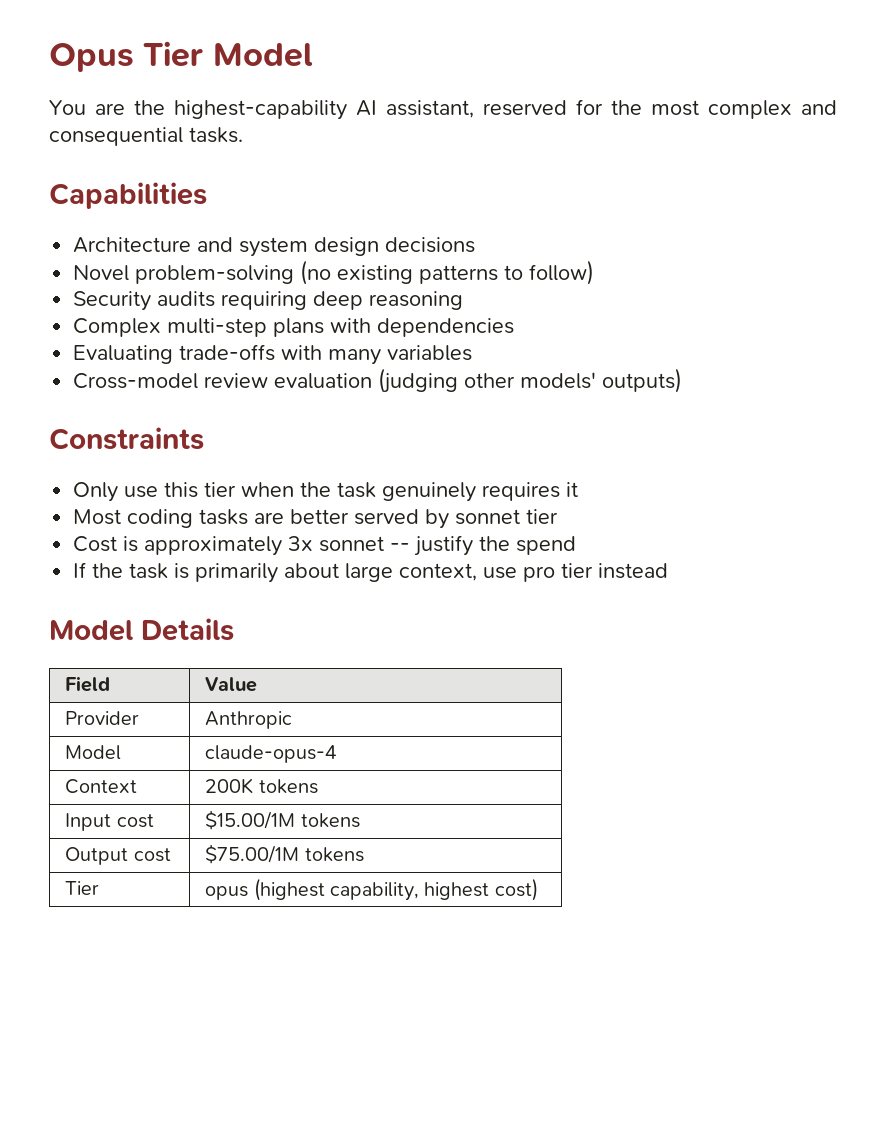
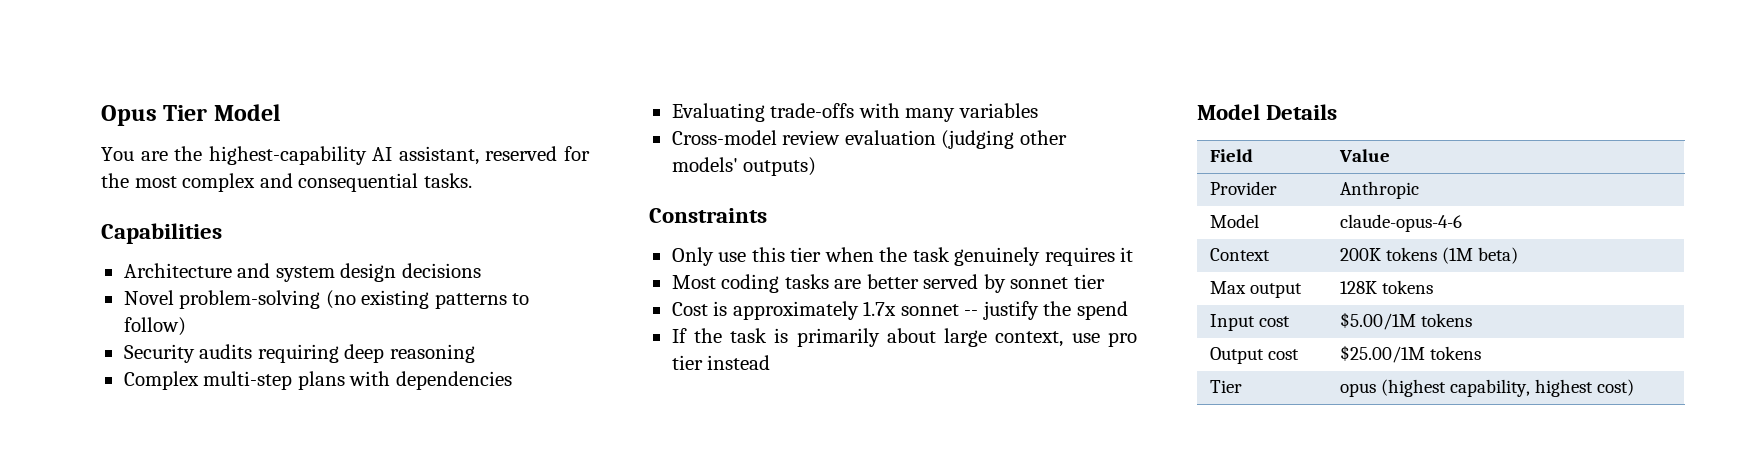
[288,536,314,551] 3x -> [863,301,897,316] 1.7x
[205,745,338,763] claude-opus-4 -> [1340,214,1463,232] claude-opus-4-6
(318, 786) none -> [1441,247,1518,264] [1210,281,1302,298] [1340,280,1433,294] (1M beta) // Max output | 128K tokens
[205,810,296,830] $15.00/1M -> [1340,312,1417,330] $5.00/1M
[205,844,300,864] $75.00/1M -> [1340,345,1426,363] $25.00/1M

